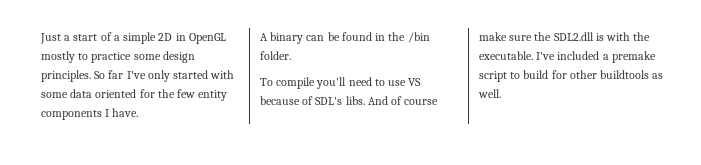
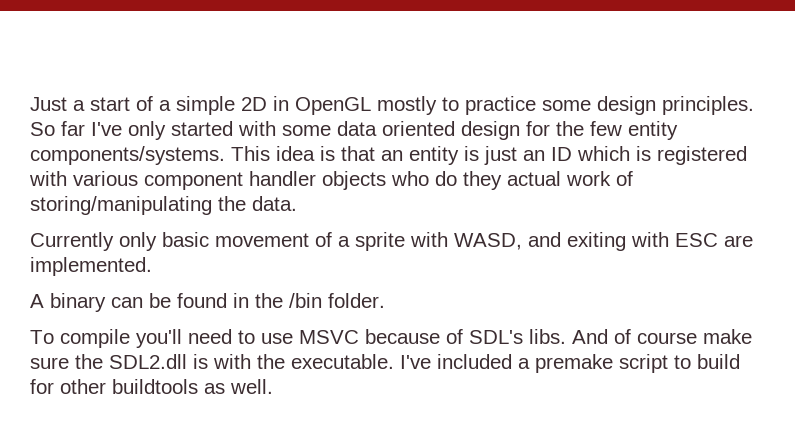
(137, 93) none -> [461,121,520,140] design
[41,108,139,120] components I have. -> [30,146,747,165] [29,171,633,190] [30,196,297,215] [30,232,753,251] [30,257,152,276] components/systems. This idea is that an entity is just an ID which is registered with various component handler objects who do they actual work of storing/manipulating the data. // Currently only basic movement of a sprite with WASD, and exiting with ESC are implemented.
[408,78,422,86] VS -> [299,330,359,344] MSVC

